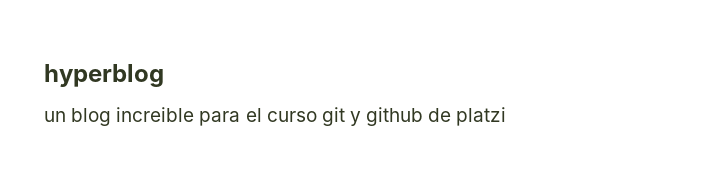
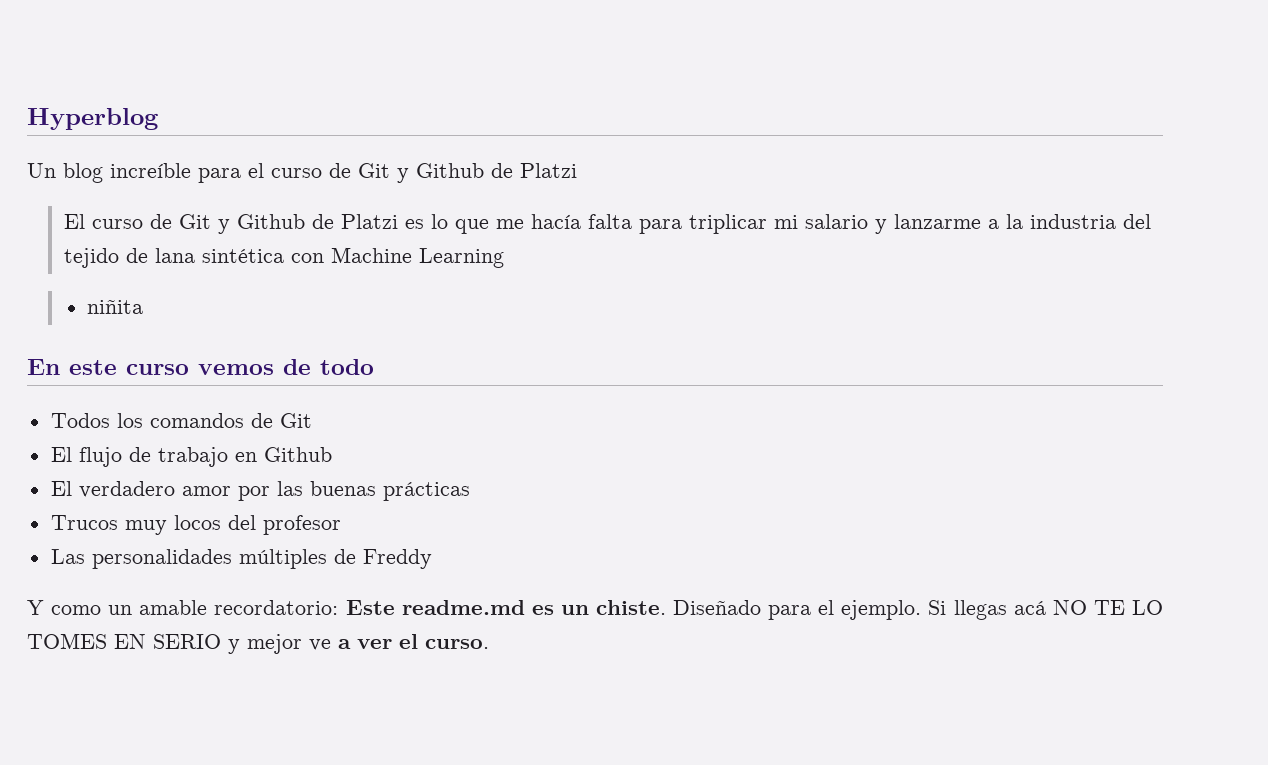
[44,64,164,87] [44,107,507,126] hyperblog // un blog increible para el curso git y github de platzi -> [27,108,158,130] [27,163,577,183] [63,214,1151,234] [63,247,504,268] [87,299,144,314] [27,359,374,375] [50,413,312,428] [50,447,332,467] [50,481,470,501] [50,515,341,535] [50,549,432,569] [27,600,1163,620] [27,633,489,654] Hyperblog // Un blog increíble para el curso de Git y Github de Platzi // El curso de Git y Github de Platzi es lo que me hacía falta para triplicar mi salario y lanzarme a la industria del tejido de lana sintética con Machine Learning // niñita // En este curso vemos de todo // Todos los comandos de Git // El flujo de trabajo en Github // El verdadero amor por las buenas prácticas // Trucos muy locos del profesor // Las personalidades múltiples de Freddy // Y como un amable recordatorio: Este readme.md es un chiste. Diseñado para el ejemplo. Si llegas acá NO TE LO TOMES EN SERIO y mejor ve a ver el curso.

